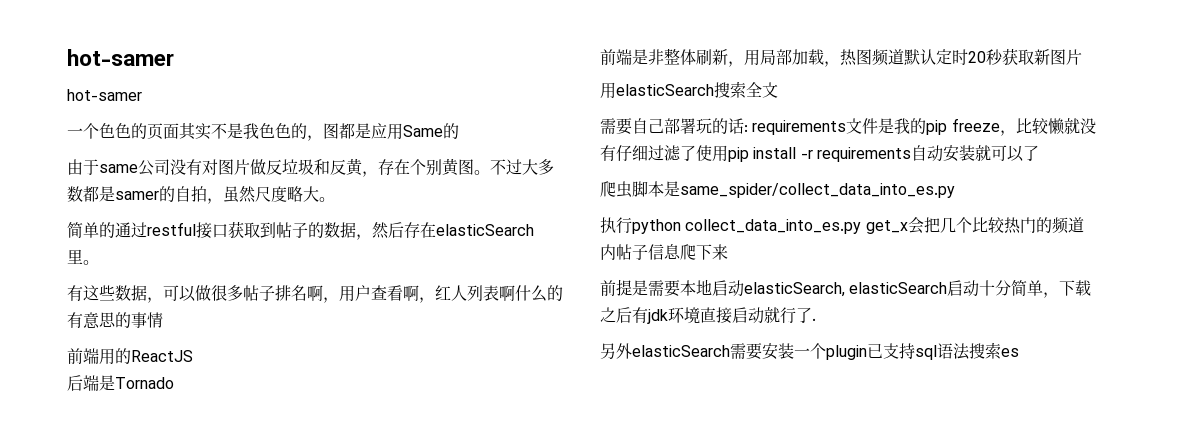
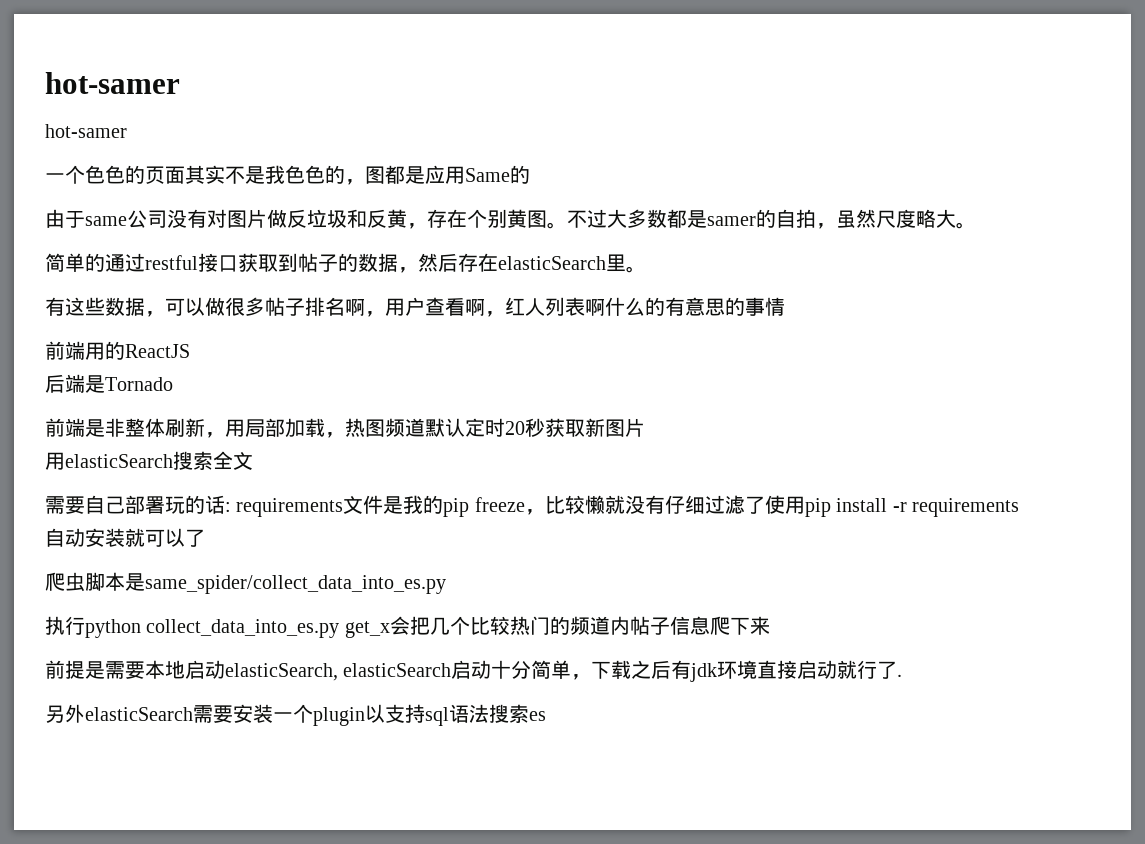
[867,343,883,358] 已 -> [365,704,385,723] 以

